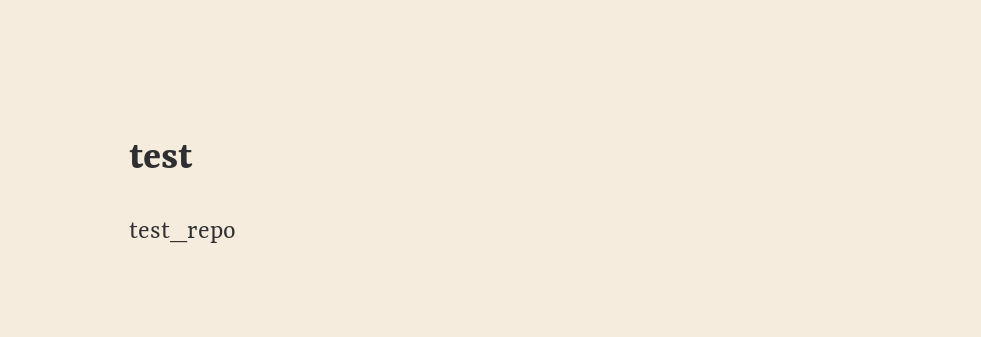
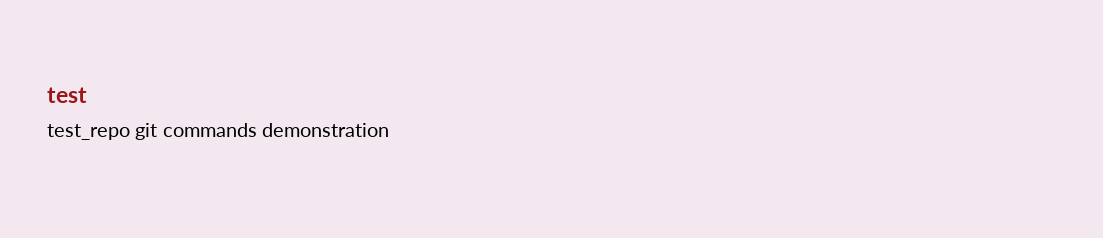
(236, 232) none -> [135,123,389,140] git commands demonstration

